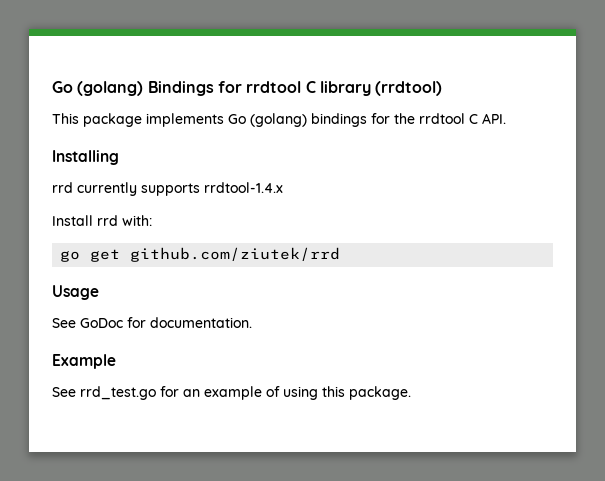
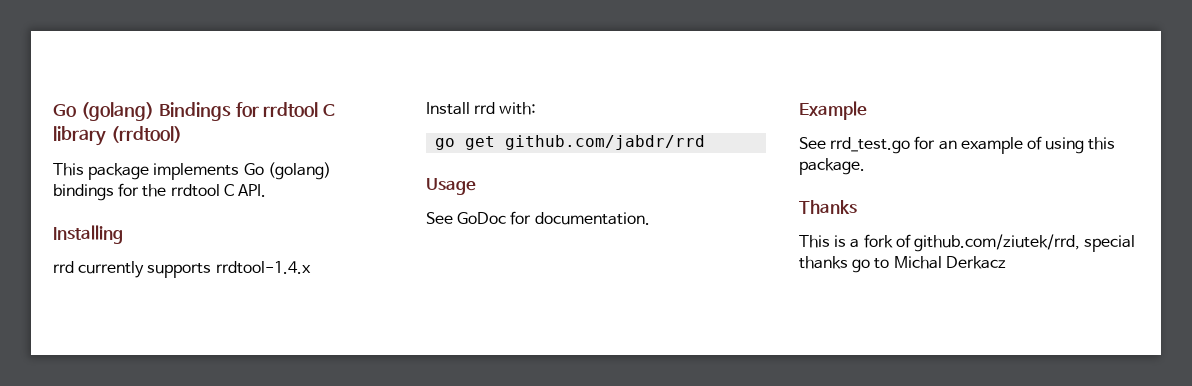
[130,247,341,262] github.com/ziutek/rrd -> [505,135,706,150] github.com/jabdr/rrd
(411, 393) none -> [799,200,857,214] [799,234,1136,252] [799,256,1006,273] // Thanks // This is a fork of github.com/ziutek/rrd, special thanks go to Michal Derkacz

